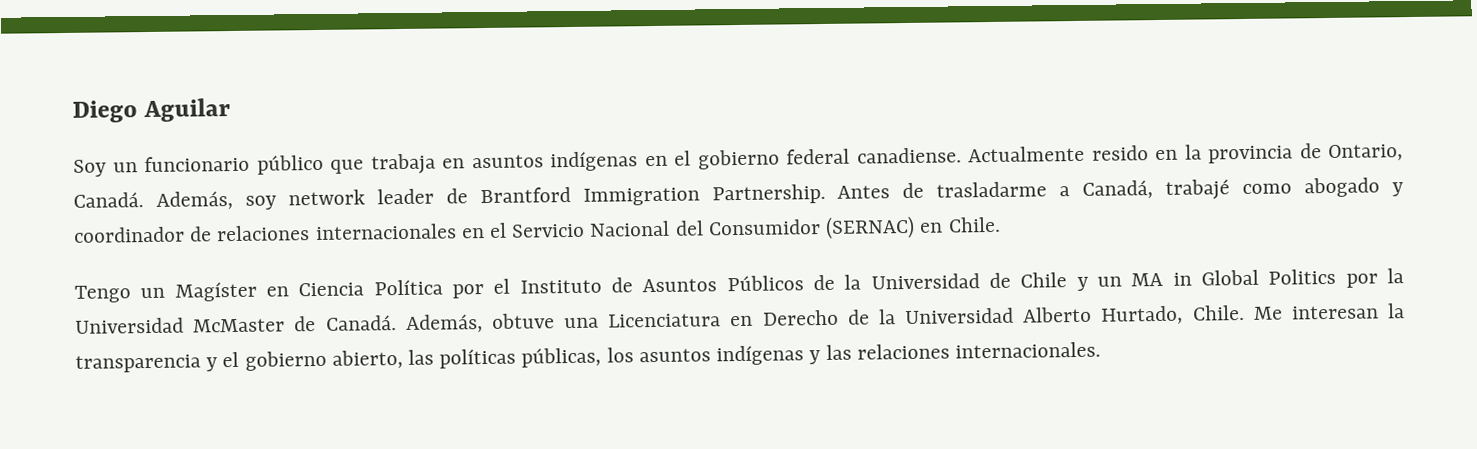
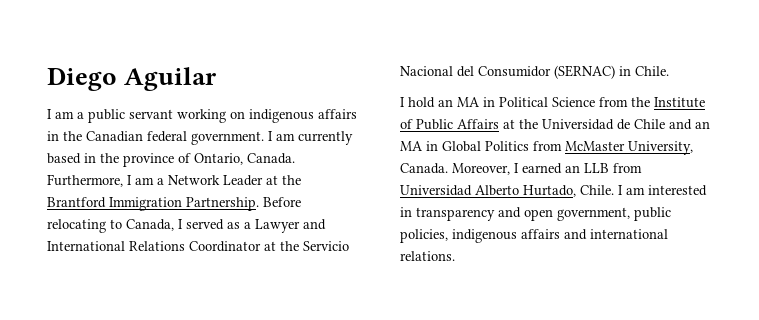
[73,143,1403,177] [73,177,1404,210] [73,222,508,243] Soy un funcionario público que trabaja en asuntos indígenas en el gobierno federal canadiense. Actualmente resido en la provincia de Ontario, Canadá. Además, soy network leader de Brantford Immigration Partnership. Antes de trasladarme a Canadá, trabajé como abogado y coordinador de relaciones internacionales en el -> [47,109,357,123] [47,131,353,145] [47,153,295,167] [47,174,301,187] [47,197,301,211] [47,219,326,233] [47,241,299,252] I am a public servant working on indigenous affairs in the Canadian federal government. I am currently based in the province of Ontario, Canada. Furthermore, I am a Network Leader at the Brantford Immigration Partnership. Before relocating to Canada, I served as a Lawyer and International Relations Coordinator at the
[919,222,944,233] en -> [619,66,631,76] in
[74,274,862,303] Tengo un Magíster en Ciencia Política por el Instituto de Asuntos Públicos de la -> [400,97,705,108] [400,119,538,130] I hold an MA in Political Science from the Institute of Public Affairs at the
[1076,276,1123,291] y un -> [669,119,710,130] and an
[1345,268,1404,288] [75,303,1405,334] [75,341,1101,373] por la Universidad McMaster de Canadá. Además, obtuve una Licenciatura en Derecho de la Universidad Alberto Hurtado, Chile. Me interesan la transparencia y el gobierno abierto, las políticas públicas, los asuntos indígenas y las relaciones internacionales. -> [533,141,693,155] [400,163,642,175] [400,185,707,197] [400,207,671,221] [400,229,668,243] [400,251,455,261] from McMaster University, Canada. Moreover, I earned an LLB from Universidad Alberto Hurtado, Chile. I am interested in transparency and open government, public policies, indigenous affairs and international relations.

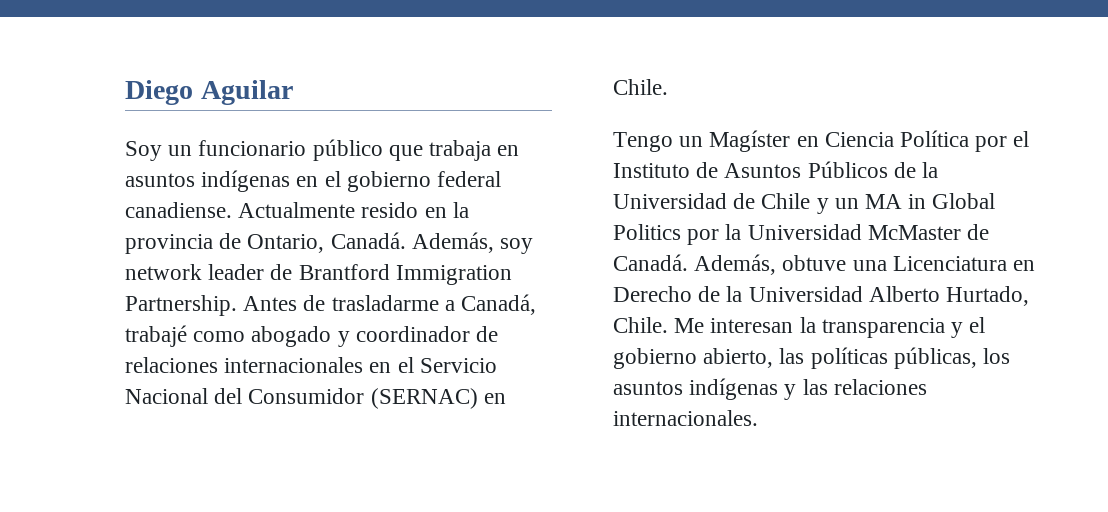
[47,109,357,123] [47,131,353,145] [47,153,295,167] [47,174,301,187] [47,197,301,211] [47,219,326,233] [47,241,299,252] I am a public servant working on indigenous affairs in the Canadian federal government. I am currently based in the province of Ontario, Canada. Furthermore, I am a Network Leader at the Brantford Immigration Partnership. Before relocating to Canada, I served as a Lawyer and International Relations Coordinator at the -> [125,139,520,161] [125,170,502,192] [125,202,469,218] [125,232,534,254] [125,264,512,285] [125,294,537,316] [125,325,499,347] [125,357,414,373] Soy un funcionario público que trabaja en asuntos indígenas en el gobierno federal canadiense. Actualmente resido en la provincia de Ontario, Canadá. Además, soy network leader de Brantford Immigration Partnership. Antes de trasladarme a Canadá, trabajé como abogado y coordinador de relaciones internacionales en el
[619,66,631,76] in -> [483,393,506,404] en
[400,97,705,108] [400,119,538,130] I hold an MA in Political Science from the Institute of Public Affairs at the -> [613,130,1030,152] [613,161,939,178] Tengo un Magíster en Ciencia Política por el Instituto de Asuntos Públicos de la
[669,119,710,130] and an -> [816,198,859,214] y un
[533,141,693,155] [400,163,642,175] [400,185,707,197] [400,207,671,221] [400,229,668,243] [400,251,455,261] from McMaster University, Canada. Moreover, I earned an LLB from Universidad Alberto Hurtado, Chile. I am interested in transparency and open government, public policies, indigenous affairs and international relations. -> [687,224,990,245] [613,254,1036,275] [613,286,1030,306] [613,317,986,338] [613,347,1011,369] [613,378,927,400] [613,410,758,426] por la Universidad McMaster de Canadá. Además, obtuve una Licenciatura en Derecho de la Universidad Alberto Hurtado, Chile. Me interesan la transparencia y el gobierno abierto, las políticas públicas, los asuntos indígenas y las relaciones internacionales.

